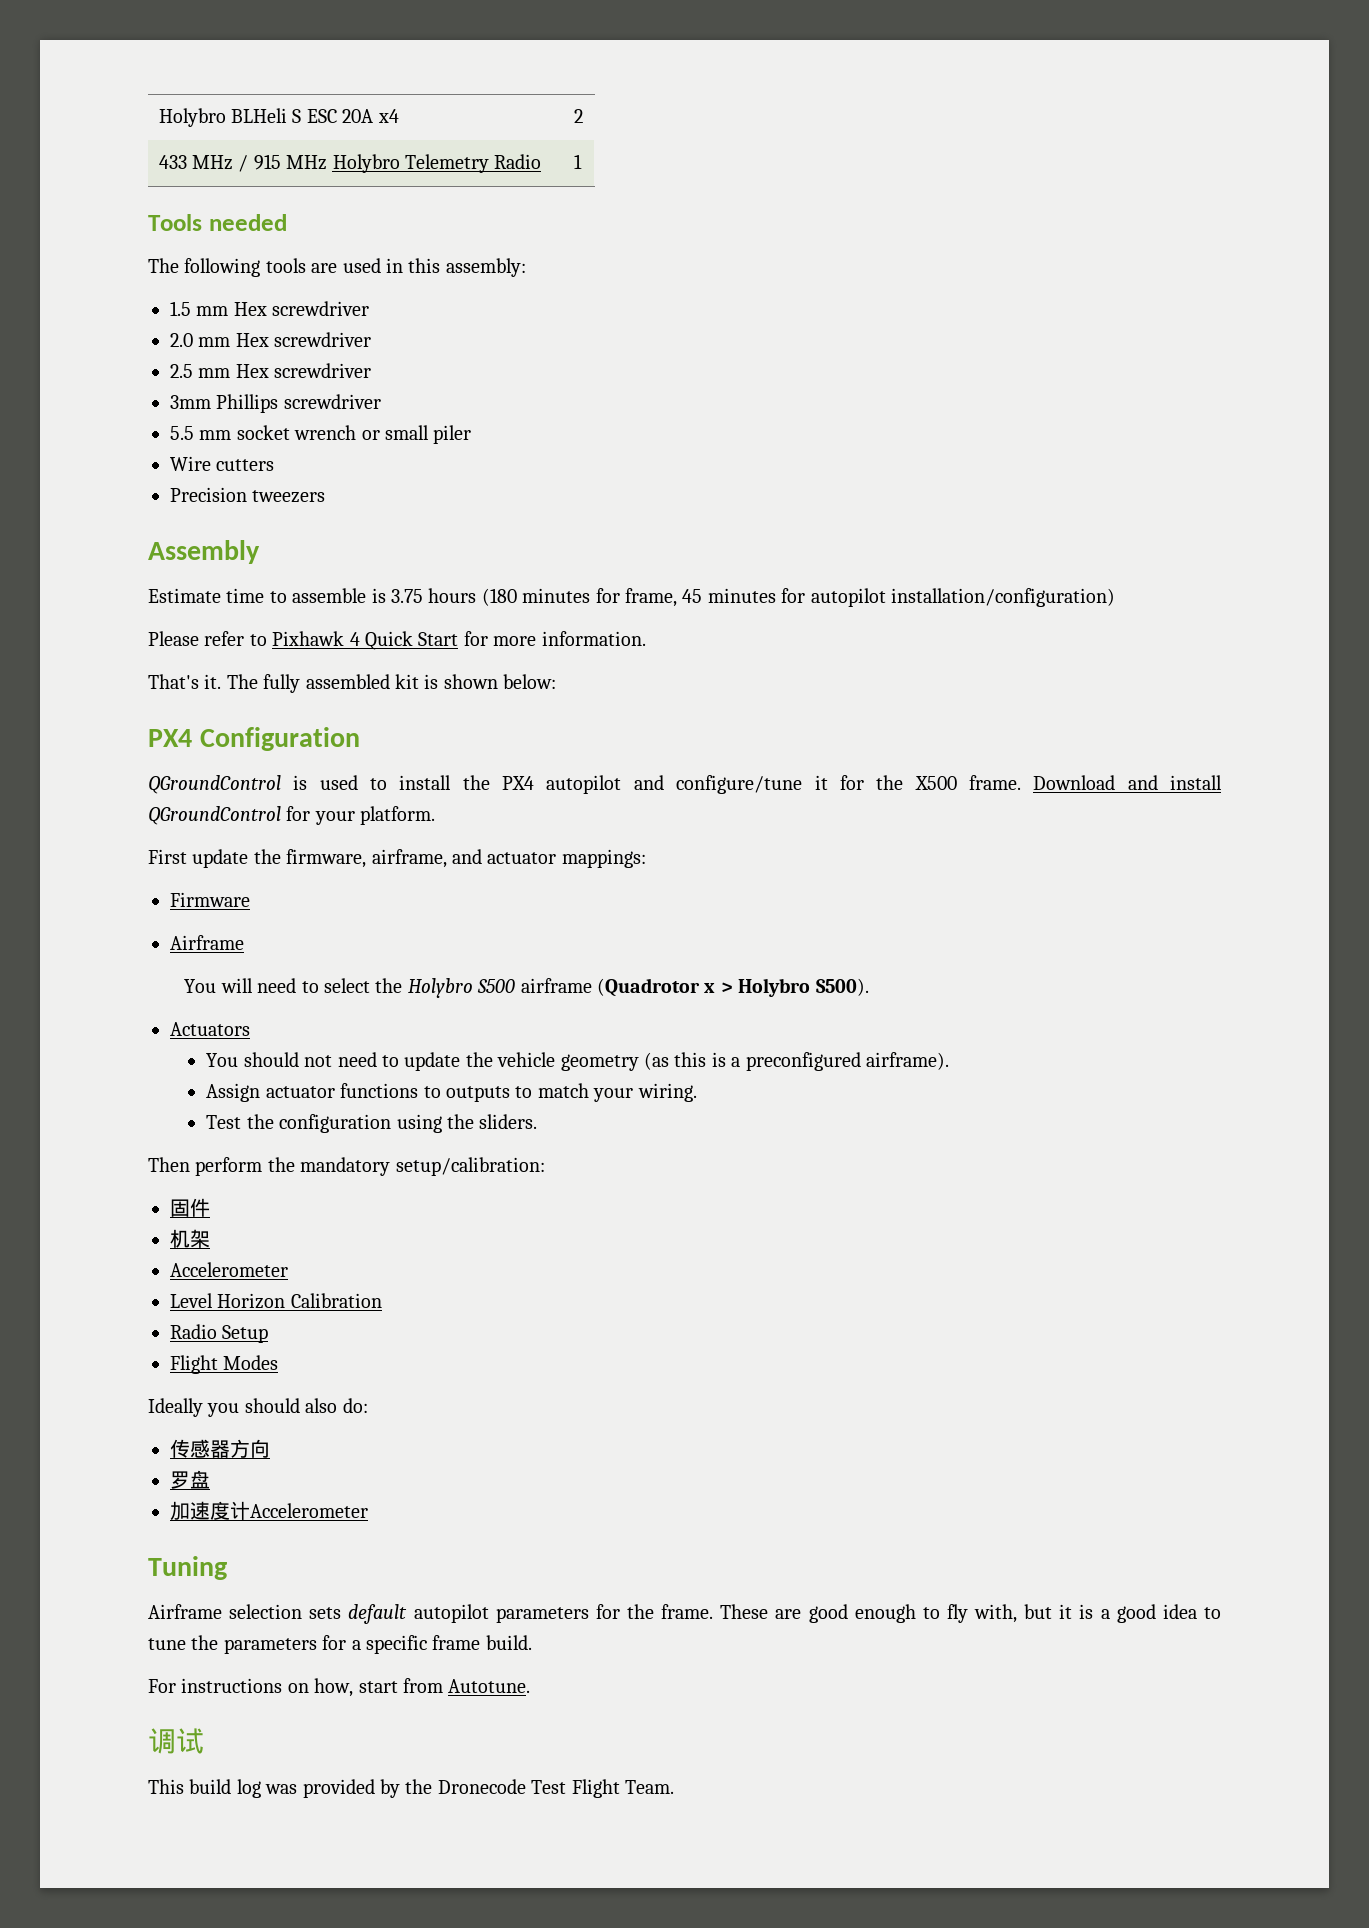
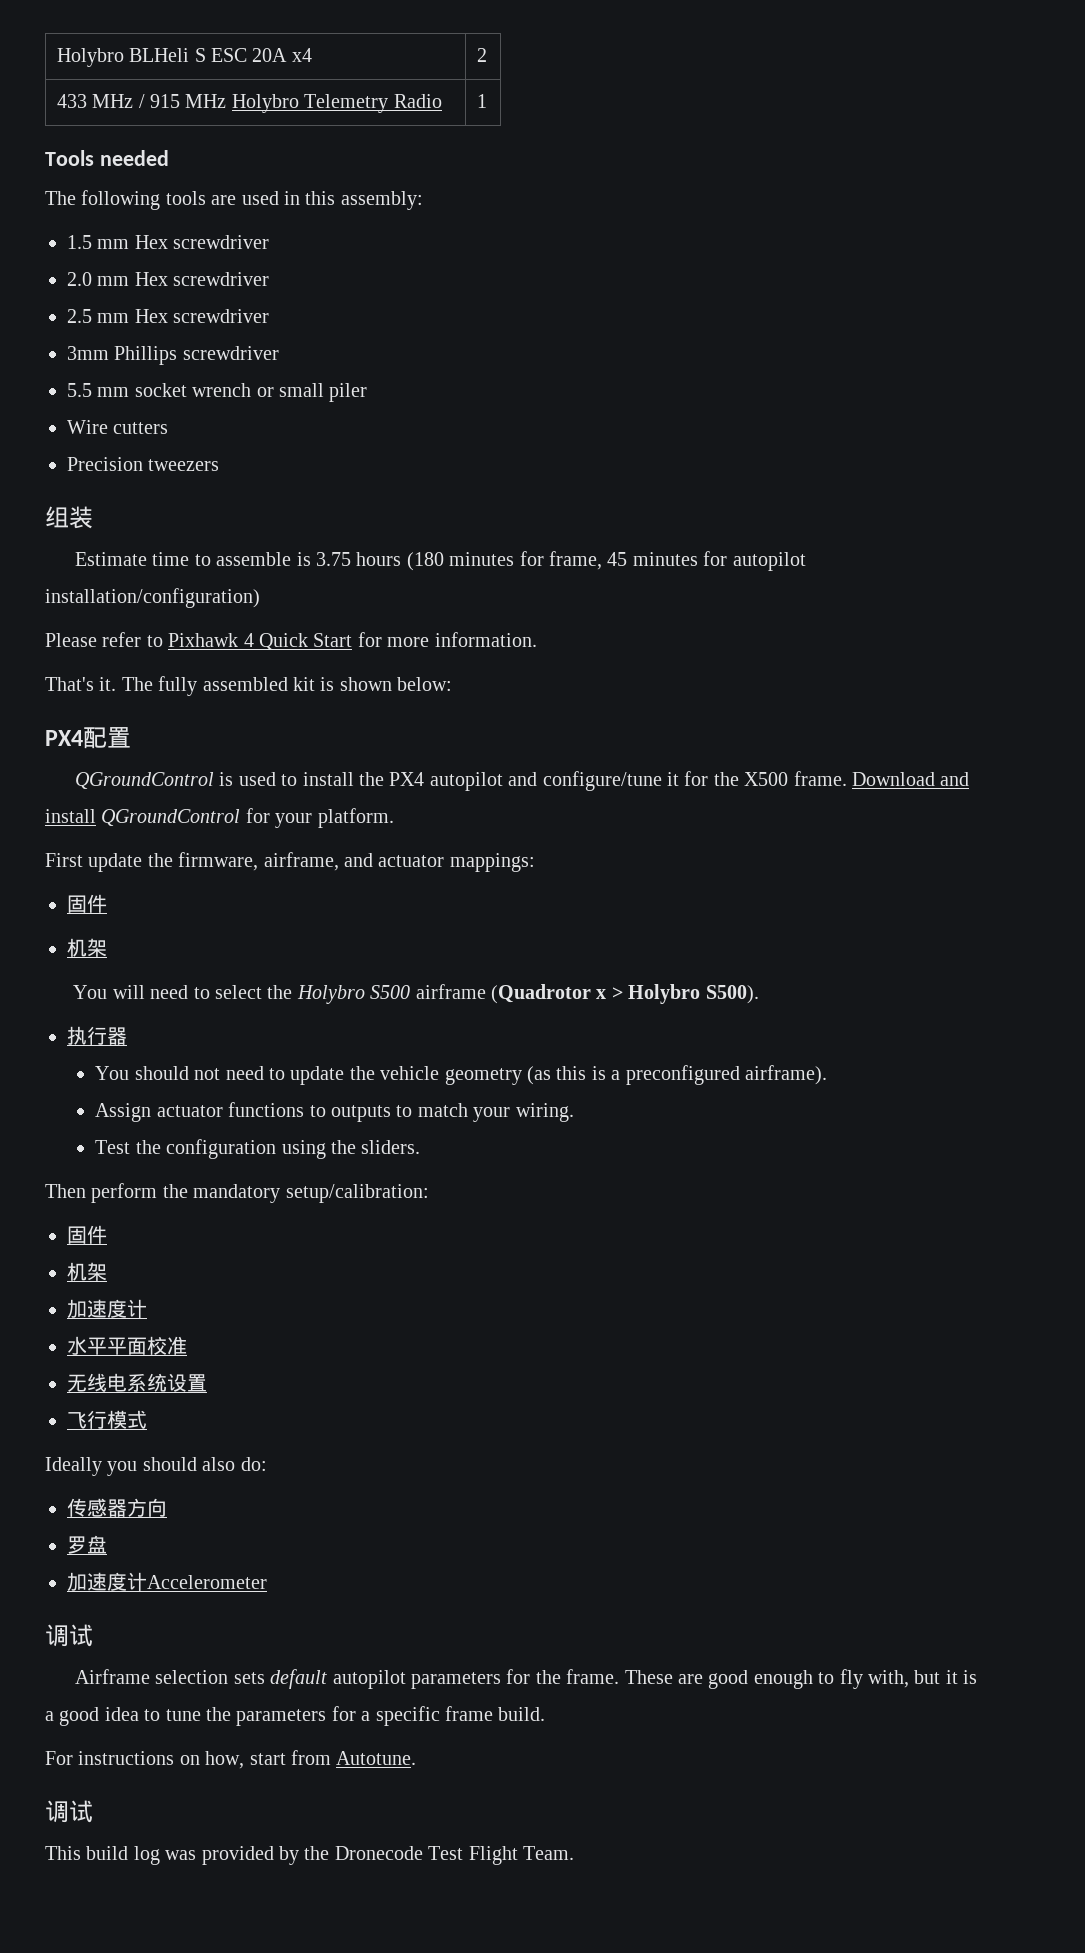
[148,540,260,564] Assembly -> [45,506,93,529] 组装
[199,727,360,751] Configuration -> [83,727,131,749] 配置
[170,892,250,907] [170,935,244,950] Firmware // Airframe -> [67,894,107,913] [67,938,107,957] 固件 // 机架
[170,1022,250,1036] Actuators -> [67,1026,127,1045] 执行器
[170,1262,288,1277] [170,1293,382,1309] [170,1324,269,1343] [170,1355,279,1374] Accelerometer // Level Horizon Calibration // Radio Setup // Flight Modes -> [67,1299,147,1319] [67,1336,187,1355] [67,1373,207,1392] [67,1410,147,1429] 加速度计 // 水平平面校准 // 无线电系统设置 // 飞行模式
[148,1556,227,1580] Tuning -> [45,1624,93,1647] 调试

